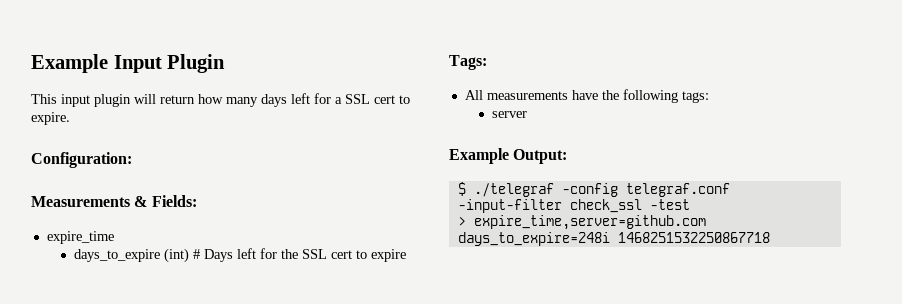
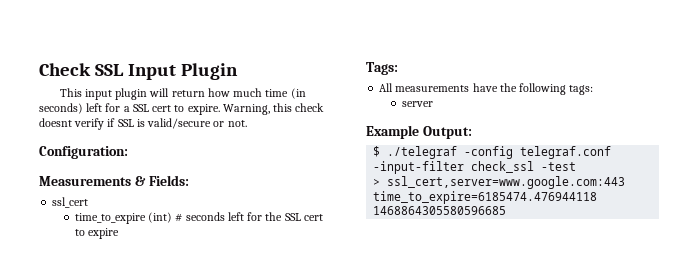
[31,54,108,73] Example -> [39,63,124,76] Check SSL
[226,94,287,107] many days -> [233,88,306,99] [39,103,83,114] much time (in seconds)
(70, 118) none -> [222,103,325,115] [39,118,247,130] Warning, this check doesnt verify if SSL is valid/secure or not.
[46,231,114,244] [74,249,161,262] expire_time // days_to_expire -> [52,197,89,208] [74,213,146,224] ssl_cert // time_to_expire
[204,249,234,262] Days -> [185,212,225,221] seconds
[473,215,706,230] [457,232,770,246] expire_time,server=github.com days_to_expire=248i 1468251532250867718 -> [387,176,626,189] [373,191,598,204] [373,206,507,215] ssl_cert,server=www.google.com:443 time_to_expire=6185474.476944118 1468864305580596685

